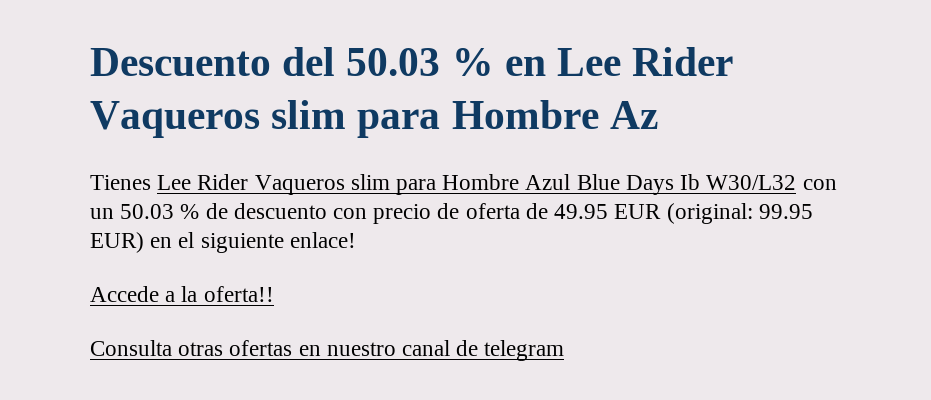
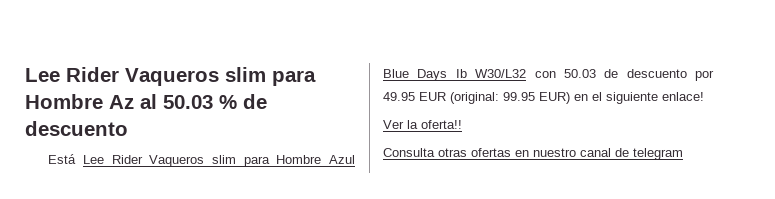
[90,47,546,76] Descuento del 50.03 % en -> (25, 75) none
[90,175,151,190] // Tienes -> [140,94,267,109] [25,121,128,136] [48,154,77,164] al 50.03 % de descuento // Está
[90,203,548,224] un 50.03 % de descuento con precio de oferta de -> [563,69,714,81] 50.03 de descuento por
[90,286,176,302] Accede a -> [383,120,404,129] Ver

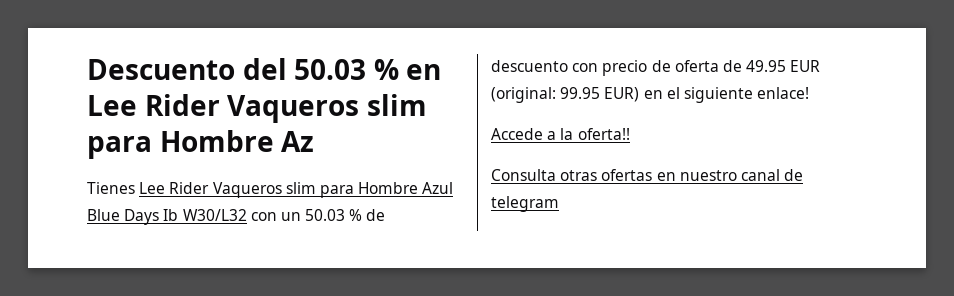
(25, 75) none -> [87,58,442,80] Descuento del 50.03 % en
[140,94,267,109] [25,121,128,136] [48,154,77,164] al 50.03 % de descuento // Está -> [87,182,135,194] // Tienes
[563,69,714,81] 50.03 de descuento por -> [280,209,386,221] [491,60,742,76] un 50.03 % de descuento con precio de oferta de
[383,120,404,129] Ver -> [491,128,557,140] Accede a

